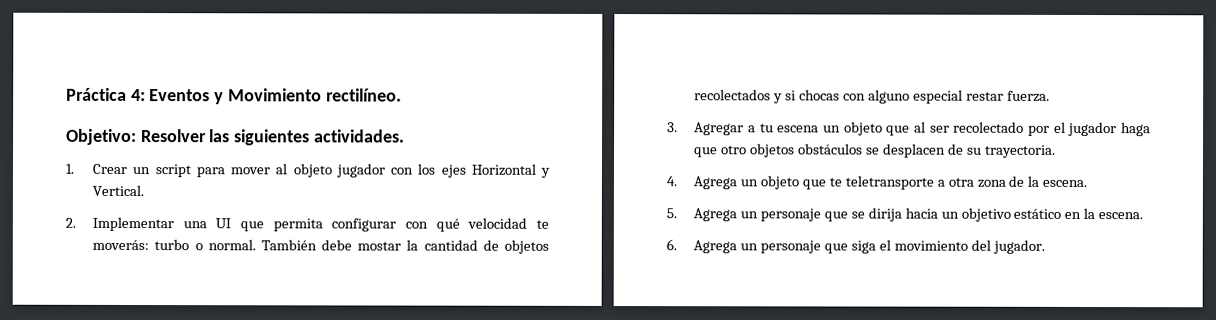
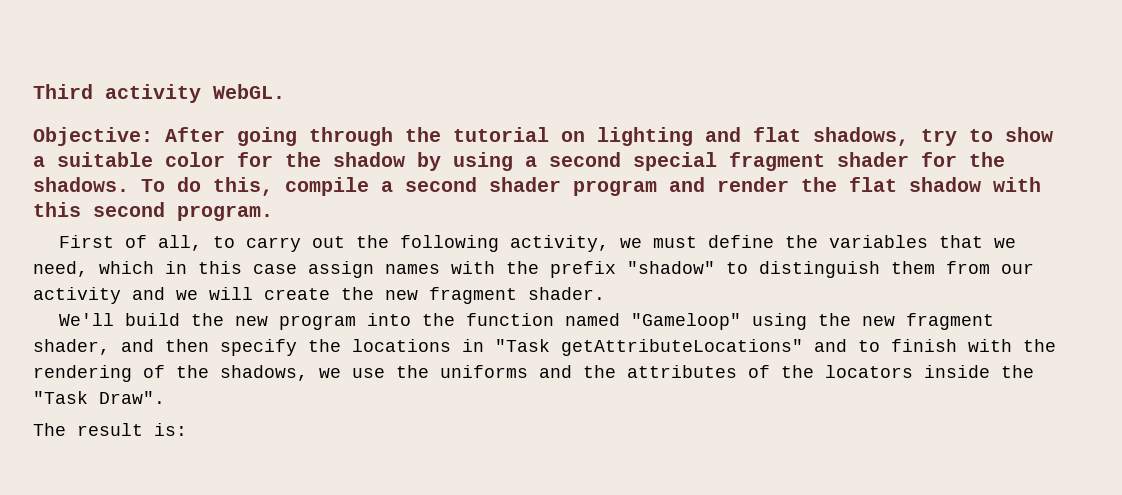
[66,87,402,105] [66,128,405,146] [65,163,550,178] [92,184,145,197] [65,216,549,232] [92,239,549,254] [694,89,1050,104] [667,121,1151,137] [694,143,1056,158] [666,175,1088,190] [666,207,1144,222] [666,239,1045,254] Práctica 4: Eventos y Movimiento rectilíneo. // Objetivo: Resolver las siguientes actividades. // 1. Crear un script para mover al objeto jugador con los ejes Horizontal y Vertical. // 2. Implementar una UI que permita configurar con qué velocidad te moverás: turbo o normal. También debe mostar la cantidad de objetos recolectados y si chocas con alguno especial restar fuerza. // 3. Agregar a tu escena un objeto que al ser recolectado por el jugador haga que otro objetos obstáculos se desplacen de su trayectoria. // 4. Agrega un objeto que te teletransporte a otra zona de la escena. // 5. Agrega un personaje que se dirija hacia un objetivo estático en la escena. // 6. Agrega un personaje que siga el movimiento del jugador. -> [33,84,285,103] [33,127,1053,146] [33,152,1005,171] [33,177,1041,196] [33,202,273,221] [58,235,1016,252] [33,261,1034,278] [33,287,605,304] [58,313,994,330] [33,339,1056,356] [33,365,1034,382] [33,391,165,404] [33,423,187,436] Third activity WebGL. // Objective: After going through the tutorial on lighting and flat shadows, try to show a suitable color for the shadow by using a second special fragment shader for the shadows. To do this, compile a second shader program and render the flat shadow with this second program. // First of all, to carry out the following activity, we must define the variables that we need, which in this case assign names with the prefix "shadow" to distinguish them from our activity and we will create the new fragment shader. // We'll build the new program into the function named "Gameloop" using the new fragment shader, and then specify the locations in "Task getAttributeLocations" and to finish with the rendering of the shadows, we use the uniforms and the attributes of the locators inside the "Task Draw". // The result is:

